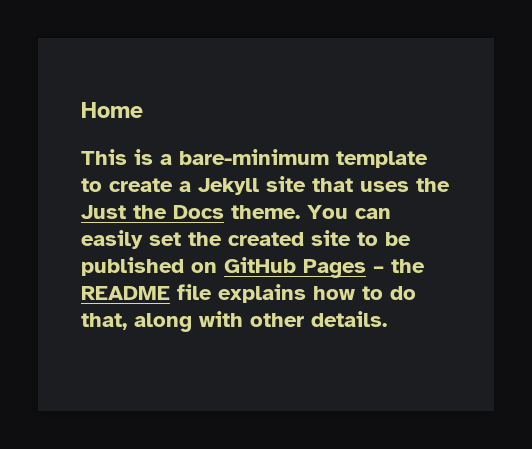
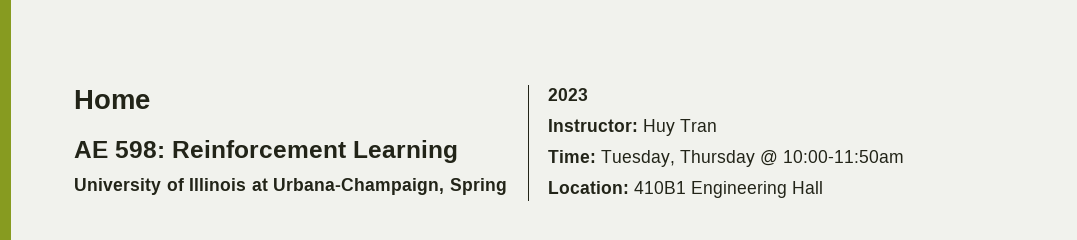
[81,149,428,168] [81,176,450,195] [81,205,391,219] [81,230,411,249] [81,257,425,278] [81,284,416,303] [81,311,387,332] This is a bare-minimum template to create a Jekyll site that uses the Just the Docs theme. You can easily set the created site to be published on GitHub Pages – the README file explains how to do that, along with other details. -> [74,140,458,163] [74,178,507,195] [548,88,588,101] [548,119,717,136] [548,150,904,167] [548,181,823,198] AE 598: Reinforcement Learning // University of Illinois at Urbana-Champaign, Spring 2023 // Instructor: Huy Tran // Time: Tuesday, Thursday @ 10:00-11:50am // Location: 410B1 Engineering Hall

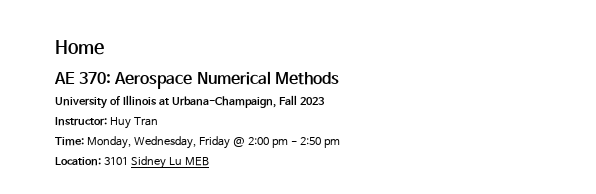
[115,140,458,163] 598: Reinforcement Learning -> [79,71,339,89] 370: Aerospace Numerical Methods
[450,178,507,195] Spring -> [278,95,297,105] Fall
[601,150,904,167] [548,181,823,198] Tuesday, Thursday @ 10:00-11:50am // Location: 410B1 Engineering Hall -> [86,136,340,149] [55,156,209,169] Monday, Wednesday, Friday @ 2:00 pm - 2:50 pm // Location: 3101 Sidney Lu MEB

